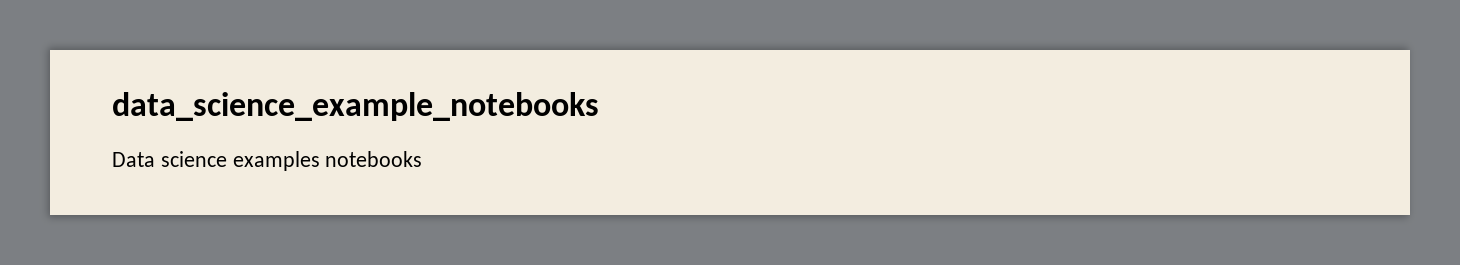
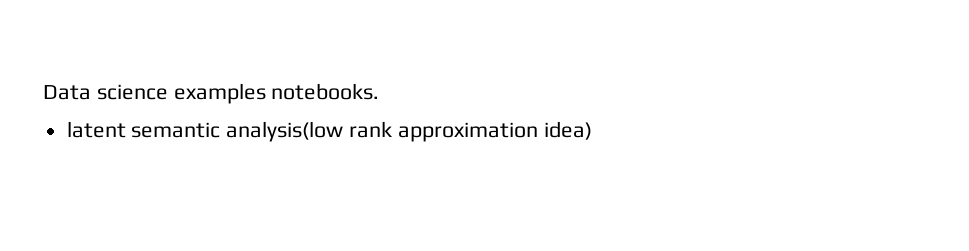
[112,92,599,121] data_science_example_notebooks // -> (43, 92) none
[325,151,423,167] notebooks -> [271,83,380,100] [66,121,592,142] notebooks. // latent semantic analysis(low rank approximation idea)

